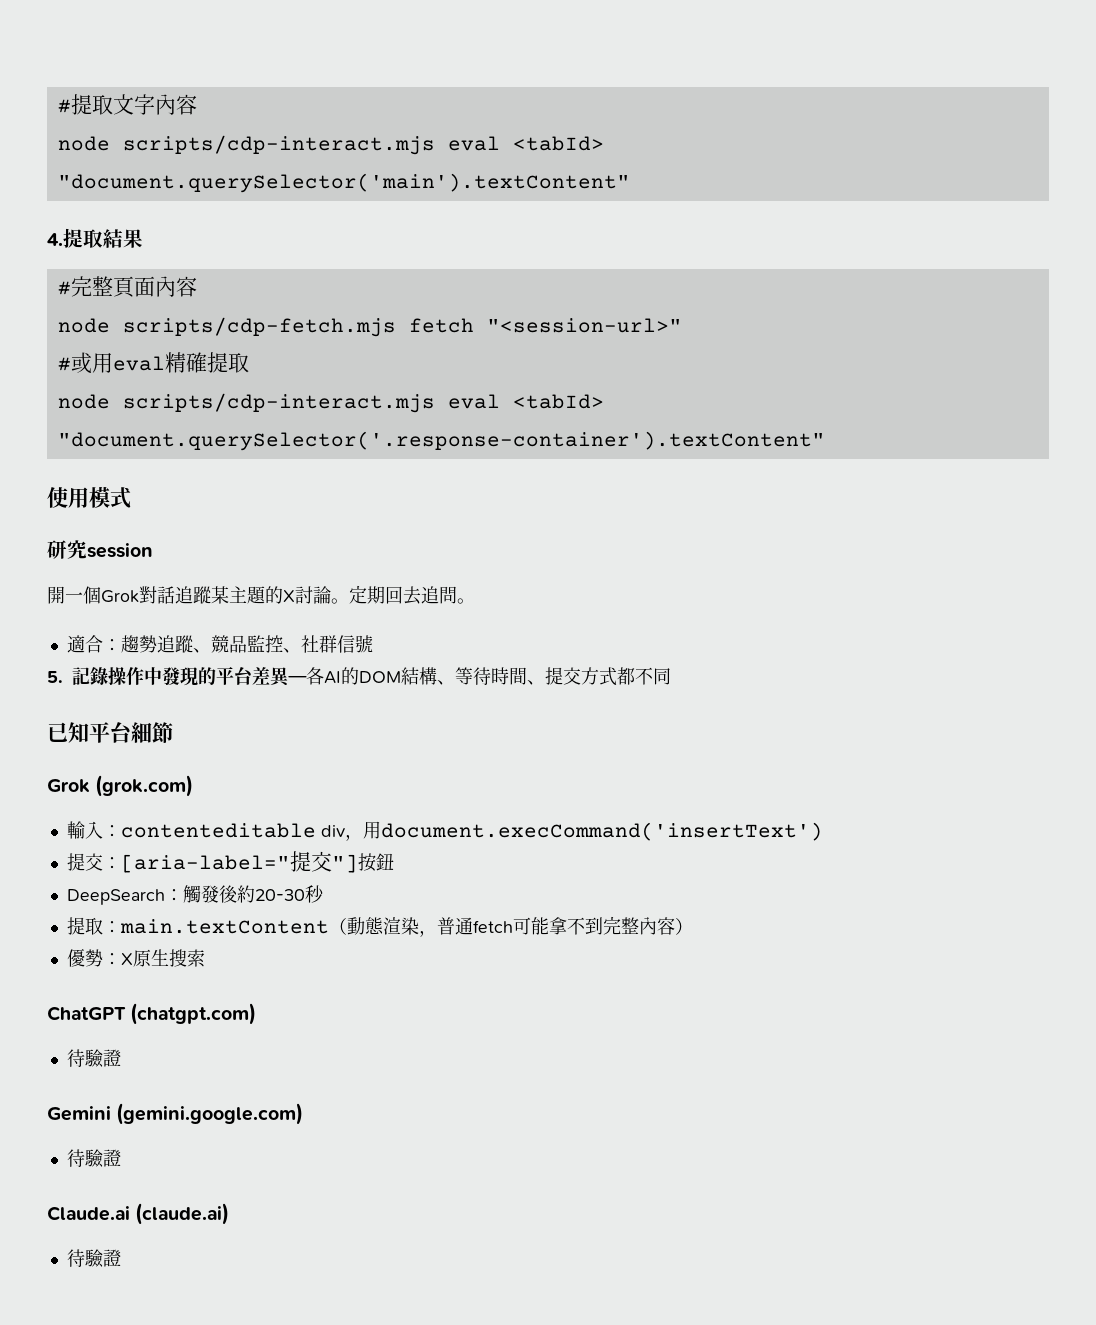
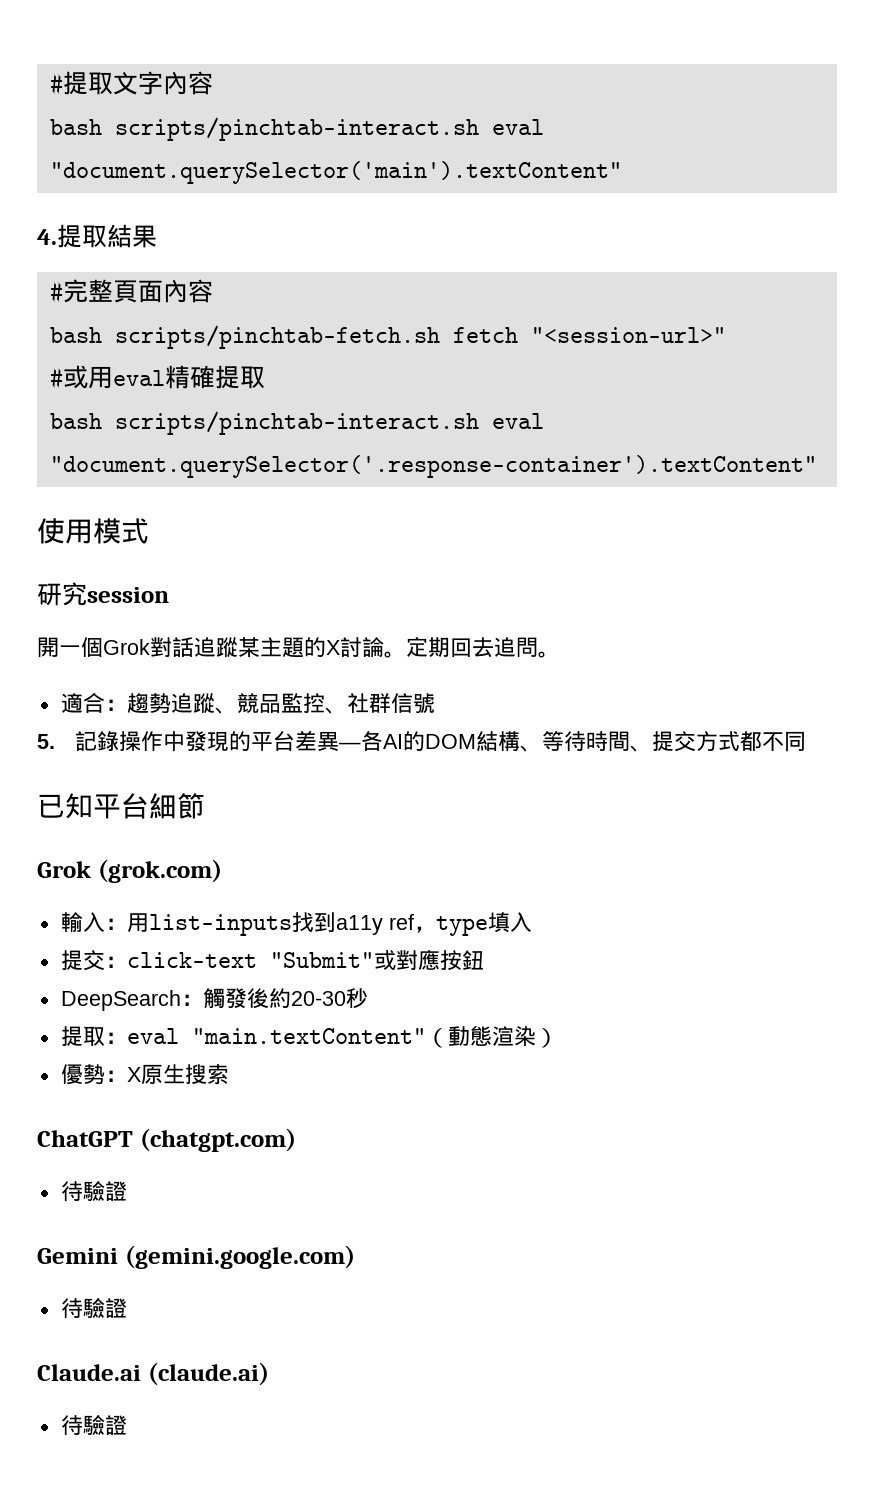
[57,135,604,155] node scripts/cdp-interact.mjs eval <tabId> -> [49,117,544,141] bash scripts/pinchtab-interact.sh eval
[57,317,396,337] node scripts/cdp-fetch.mjs -> [49,325,440,349] bash scripts/pinchtab-fetch.sh
[57,393,604,413] node scripts/cdp-interact.mjs eval <tabId> -> [49,411,544,435] bash scripts/pinchtab-interact.sh eval
[120,821,823,841] [66,851,358,873] contenteditable div，用document.execCommand('insertText') // 提交：[aria-label="提交"] -> [126,912,532,936] [60,950,440,971] 用list-inputs找到a11y ref，type填入 // 提交：click-text "Submit"或對應
[119,919,329,934] main.textContent -> [126,1028,426,1044] eval "main.textContent"
[418,916,675,937] ，普通fetch可能拿不到完整內容 -> (536, 1036) none

